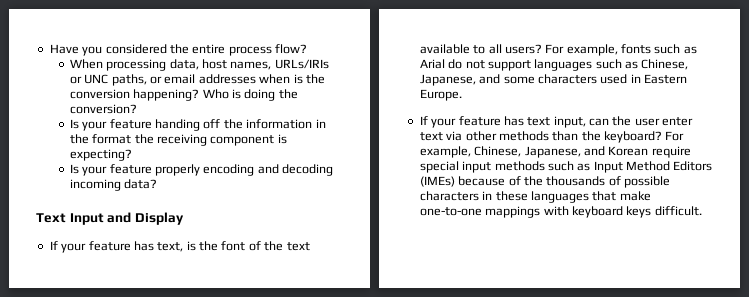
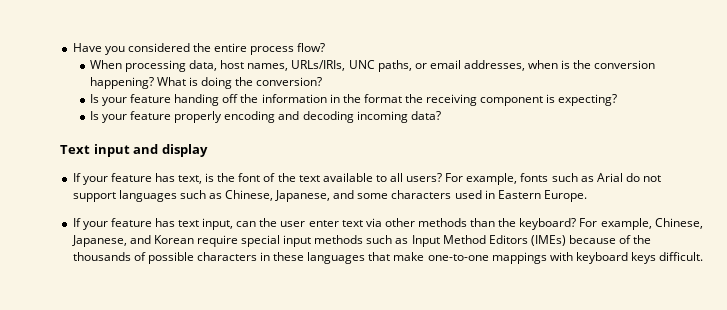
[274,59,329,69] [69,76,82,84] URLs/IRIs or -> [291,60,346,71] URLs/IRIs,
[198,74,256,84] addresses -> [463,60,525,71] addresses,
[202,89,229,99] Who -> [156,77,186,86] What
[69,212,184,225] Input and Display -> [93,144,208,157] input and display

